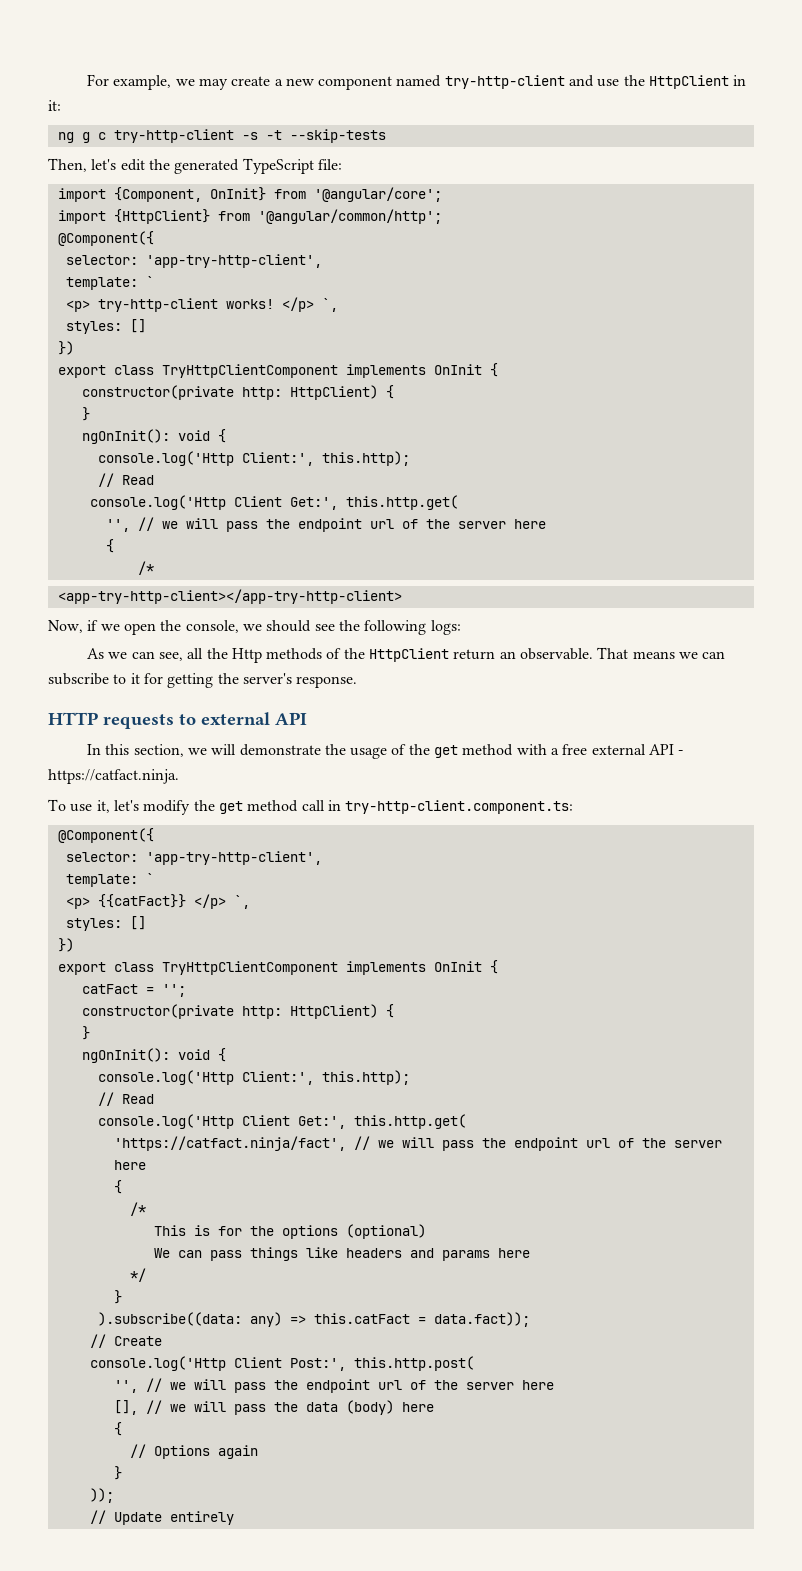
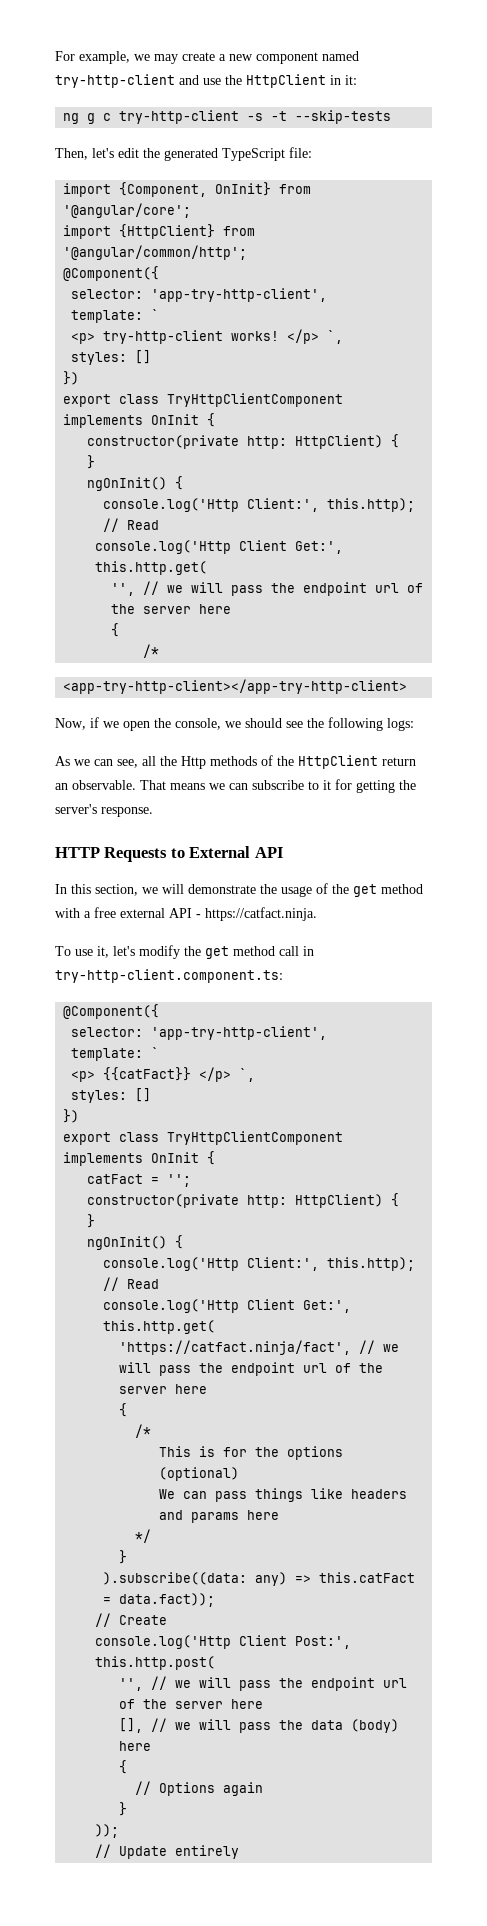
[81,429,210,444] ngOnInit(): void -> [87,477,168,491] ngOnInit()
[103,712,270,729] requests to external -> [104,846,251,862] Requests to External
[81,1048,210,1063] ngOnInit(): void -> [87,1236,168,1250] ngOnInit()

